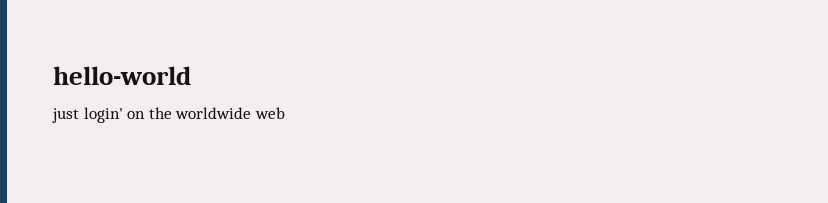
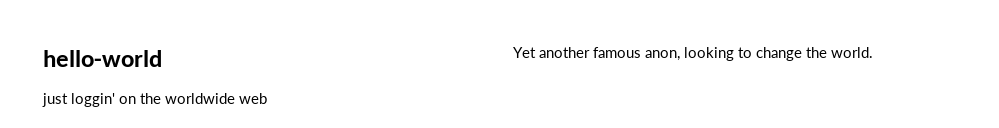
[83,107,123,123] login' -> [71,93,115,107] loggin'
(285, 113) none -> [513,47,873,61] // Yet another famous anon, looking to change the world.

